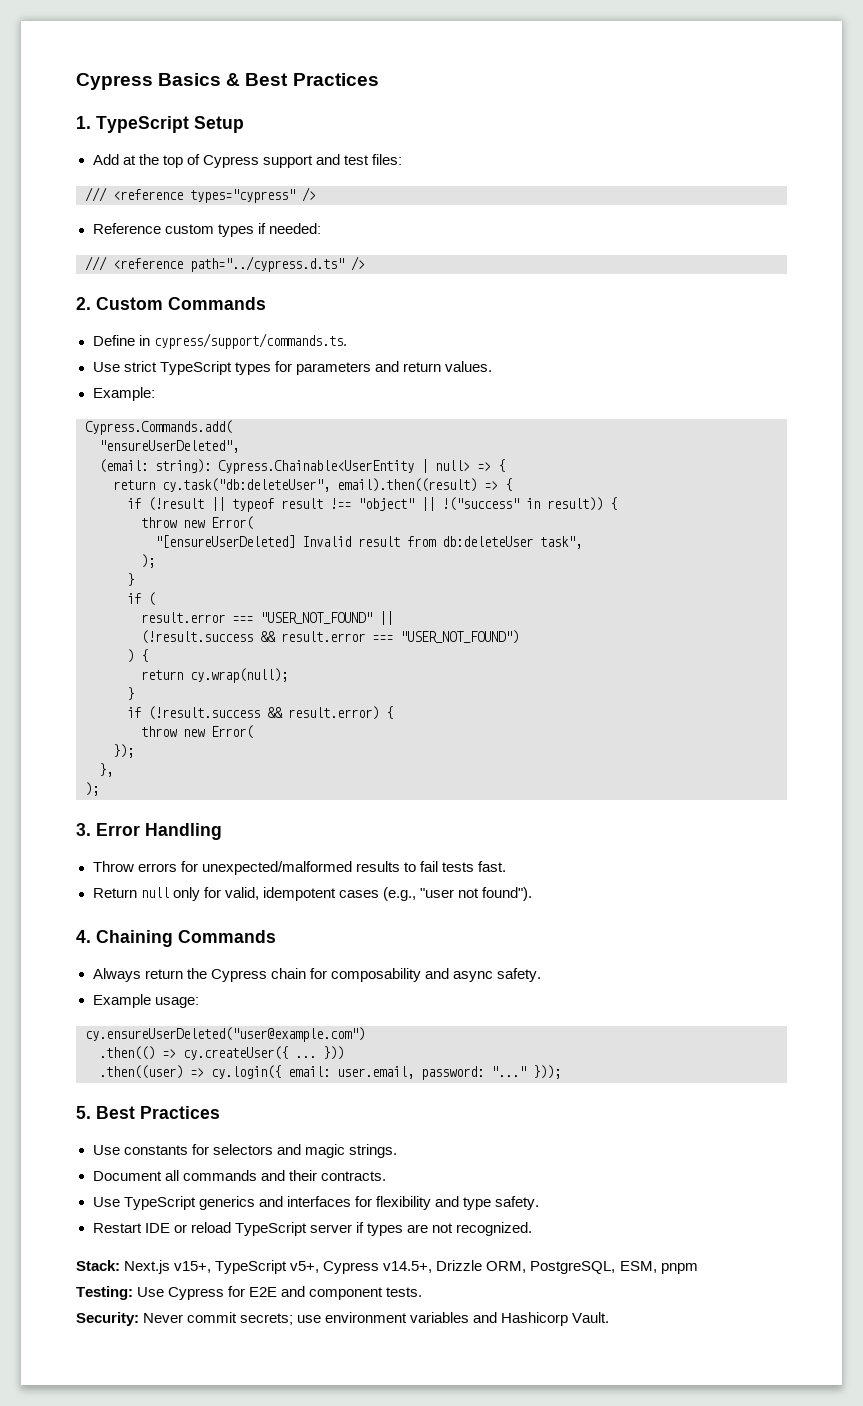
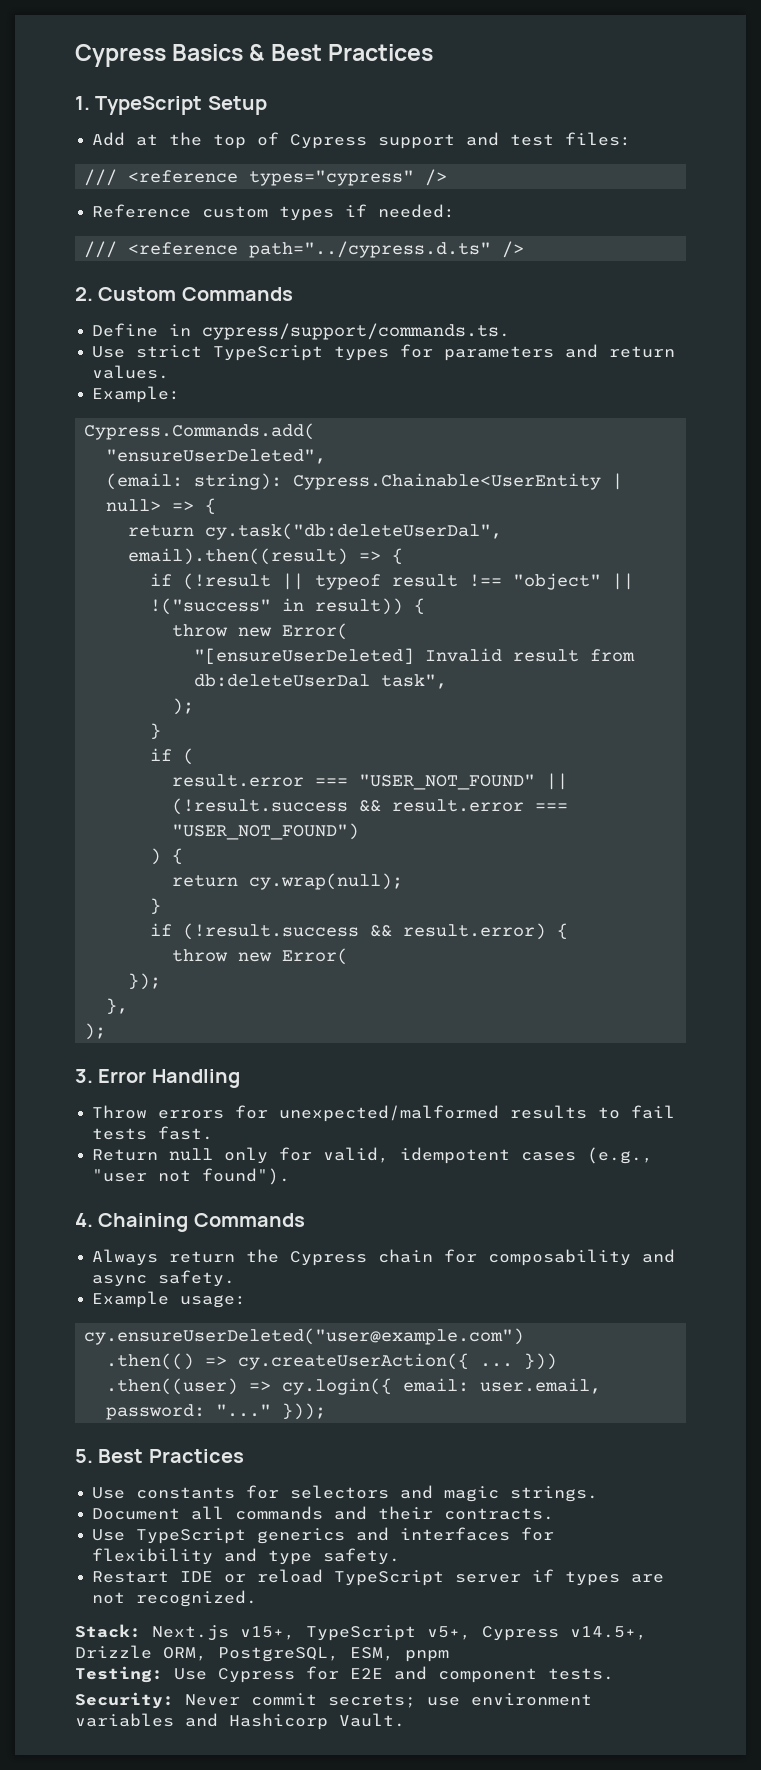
[162,478,330,492] cy.task("db:deleteUser", -> [205,523,503,540] cy.task("db:deleteUserDal",
[442,536,533,547] db:deleteUser -> [194,674,371,687] db:deleteUserDal
[183,1046,288,1060] cy.createUser({ -> [238,1353,470,1370] cy.createUserAction({

